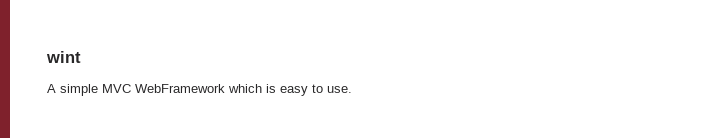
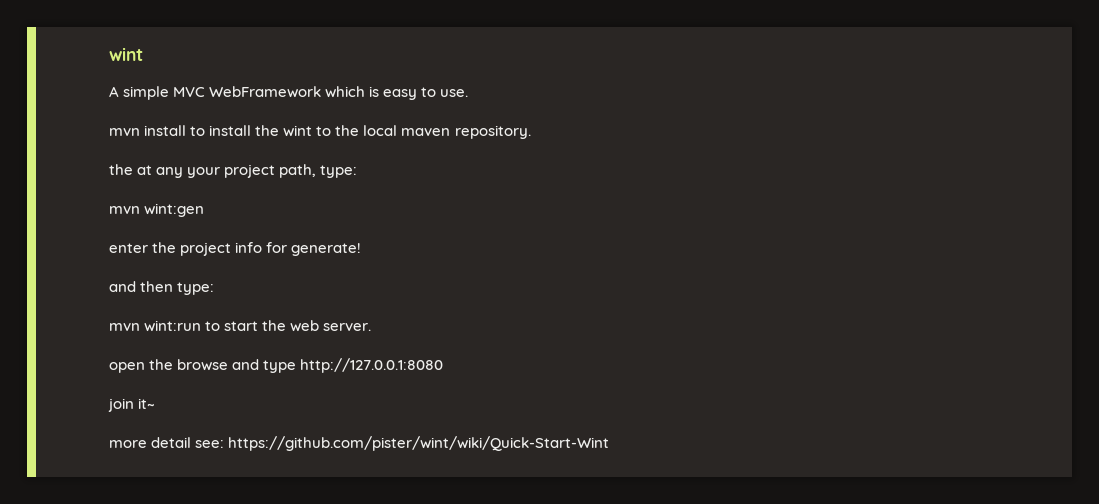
(352, 89) none -> [109,125,531,139] [109,164,358,178] [109,203,205,217] [109,242,362,256] [109,281,215,295] [109,320,372,332] [109,358,444,373] [108,398,156,412] [109,436,610,451] // mvn install to install the wint to the local maven repository. // the at any your project path, type: // mvn wint:gen // enter the project info for generate! // and then type: // mvn wint:run to start the web server. // open the browse and type http://127.0.0.1:8080 // join it~ // more detail see: https://github.com/pister/wint/wiki/Quick-Start-Wint

